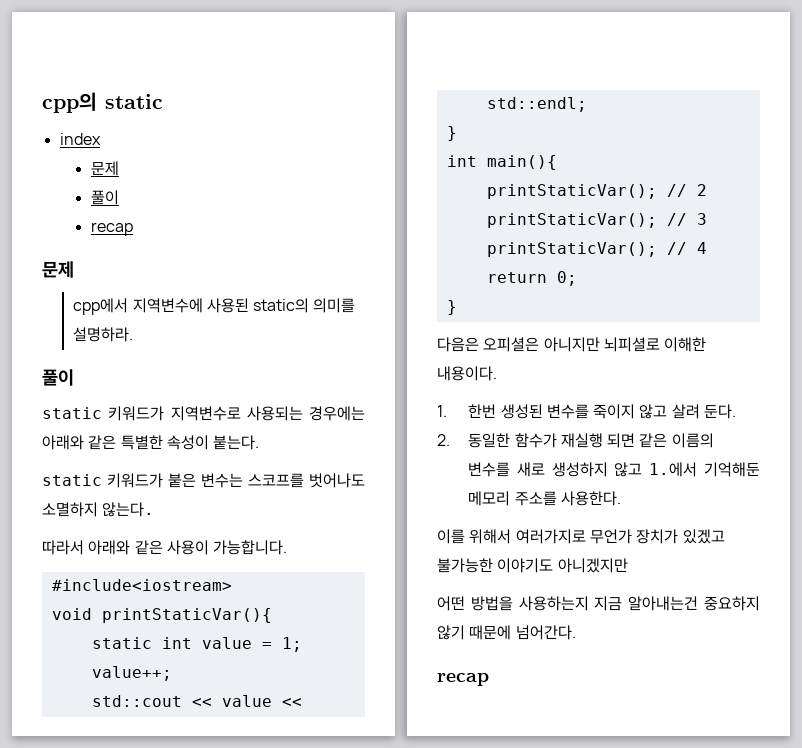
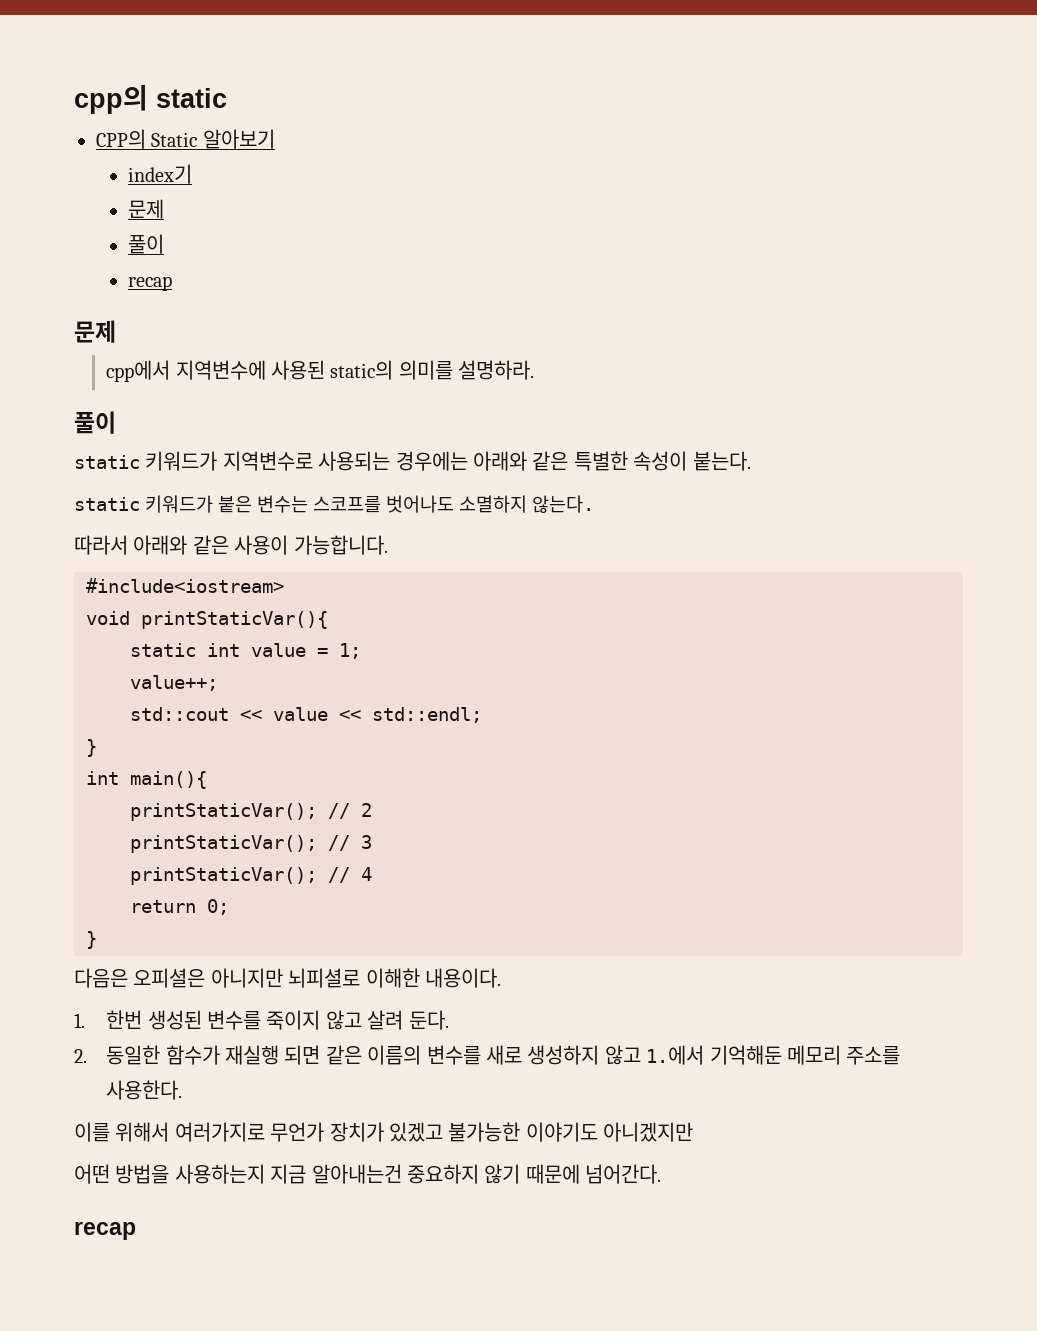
[59,133,101,145] index -> [96,129,275,149] [128,164,193,184] CPP의 Static 알아보기 // index기

